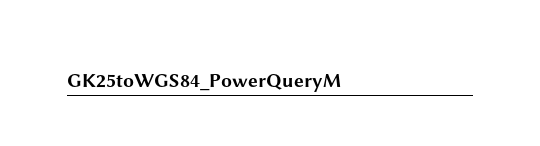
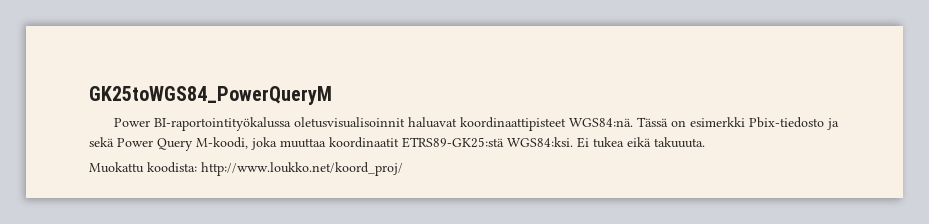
(341, 83) none -> [114,117,840,131] [89,137,705,151] [89,162,403,176] // Power BI-raportointityökalussa oletusvisualisoinnit haluavat koordinaattipisteet WGS84:nä. Tässä on esimerkki Pbix-tiedosto ja sekä Power Query M-koodi, joka muuttaa koordinaatit ETRS89-GK25:stä WGS84:ksi. Ei tukea eikä takuuuta. // Muokattu koodista: http://www.loukko.net/koord_proj/

